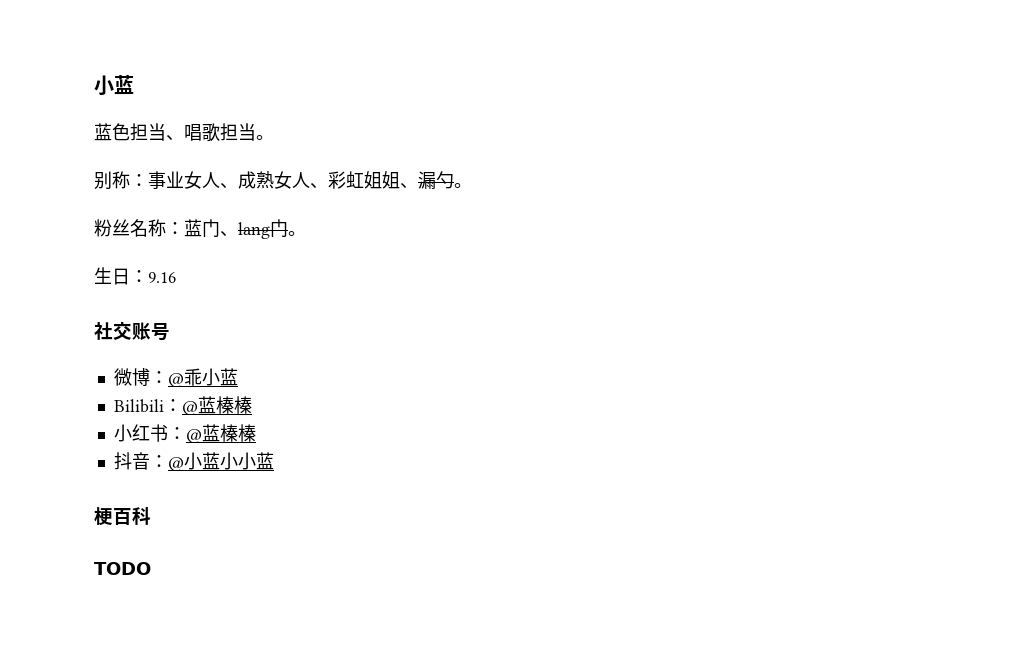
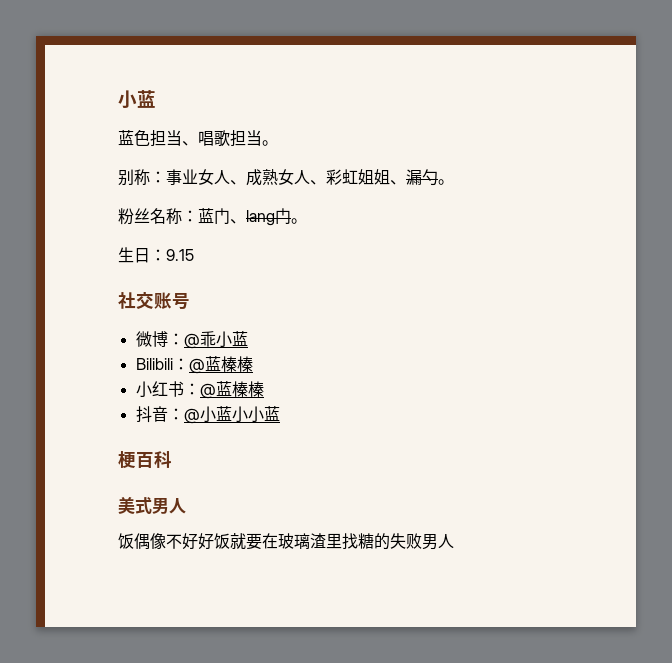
[148,272,176,283] 9.16 -> [166,249,194,261] 9.15
[94,562,151,575] TODO -> [118,496,186,514] [118,533,454,550] 美式男人 // 饭偶像不好好饭就要在玻璃渣里找糖的失败男人

